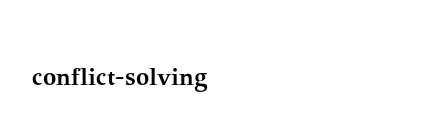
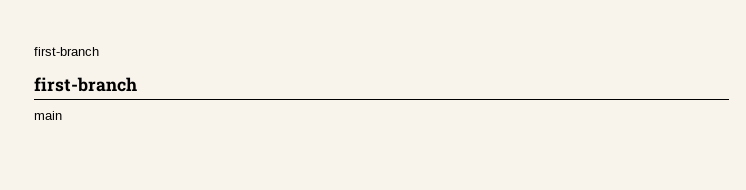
[32,68,208,92] conflict-solving -> [34,47,99,56] [34,77,137,92] [34,111,62,120] first-branch // first-branch // main

